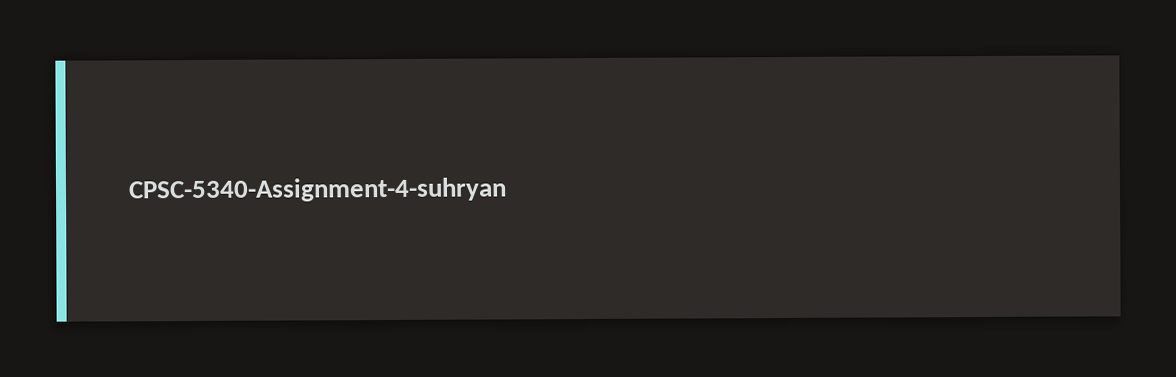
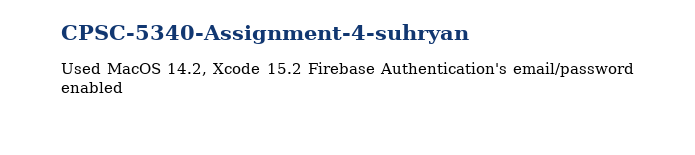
(507, 190) none -> [61,62,634,77] [61,82,123,93] // Used MacOS 14.2, Xcode 15.2 Firebase Authentication's email/password enabled

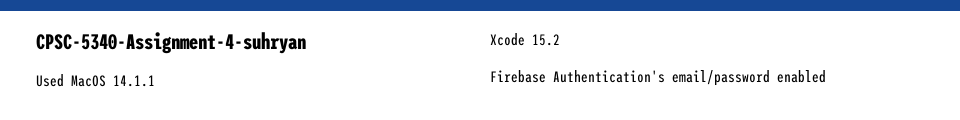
[167,63,208,76] 14.2, -> [113,75,155,87] 14.1.1 //
(302, 68) none -> (560, 40) //

